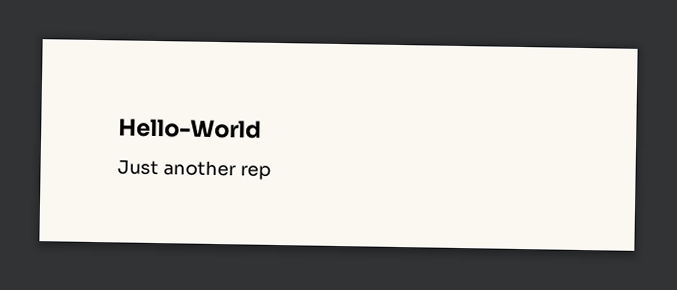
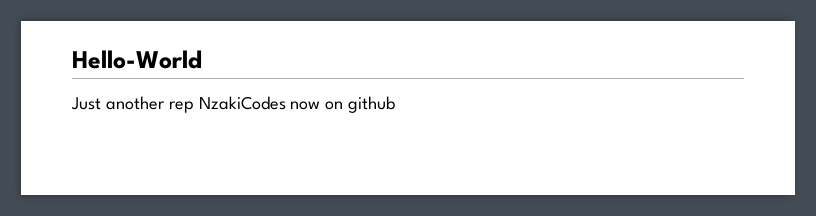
(271, 172) none -> [198,96,396,113] NzakiCodes now on github

